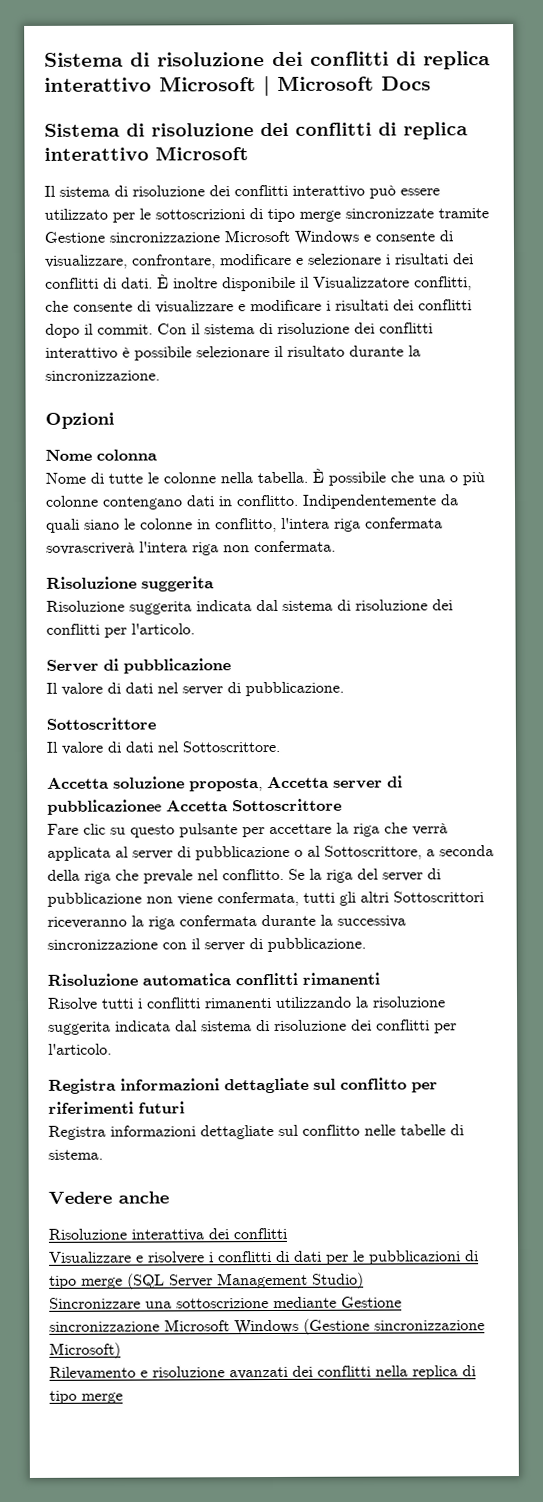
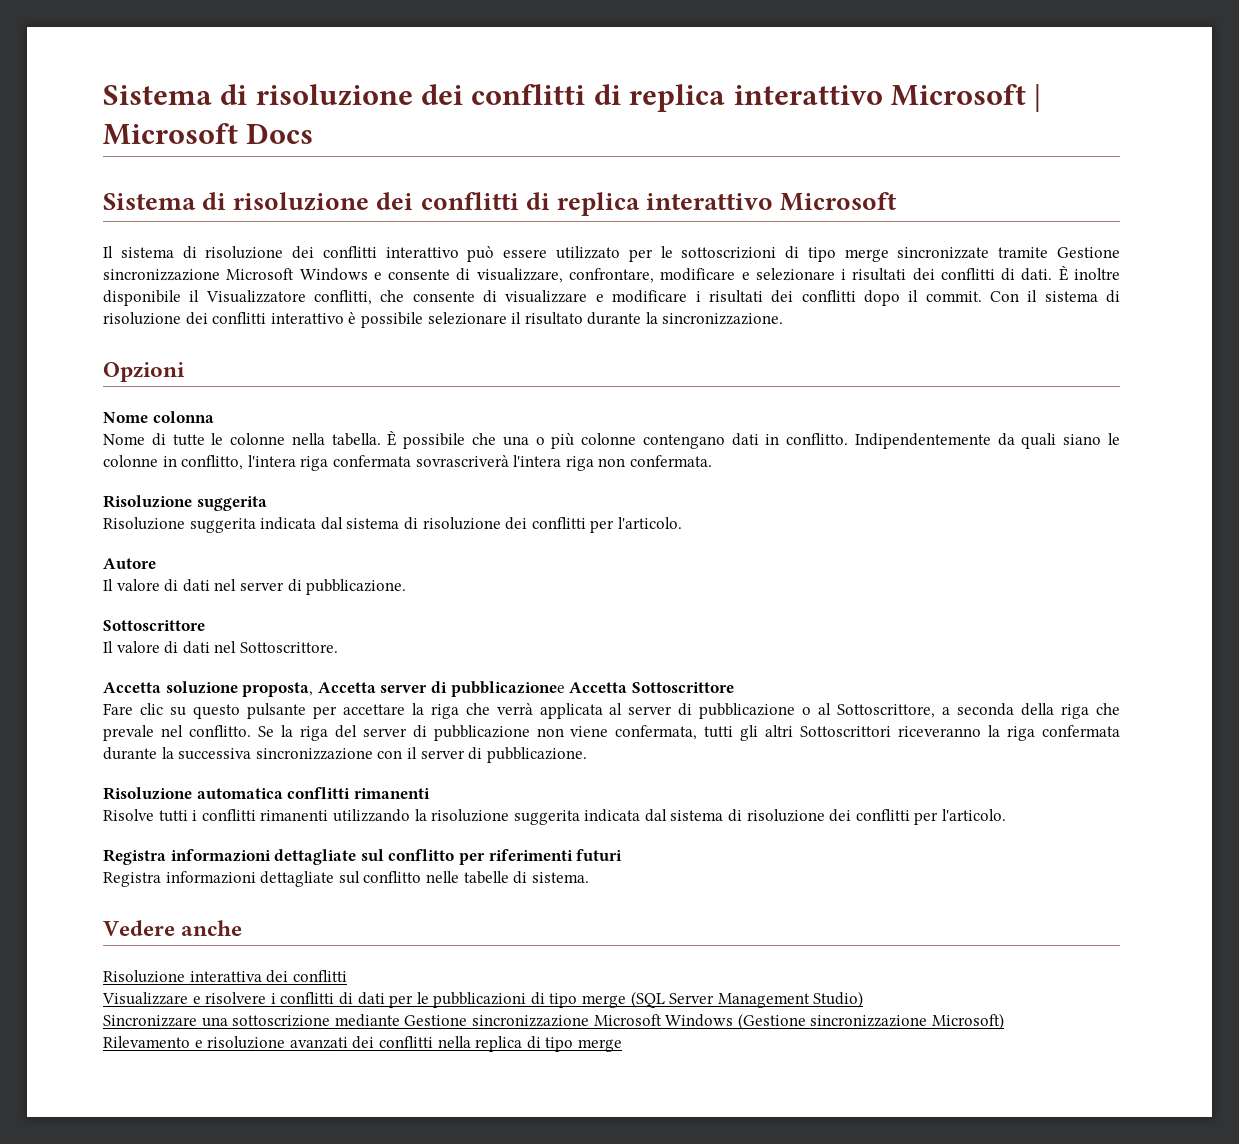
[46,658,231,674] Server di pubblicazione -> [103,558,156,569] Autore

